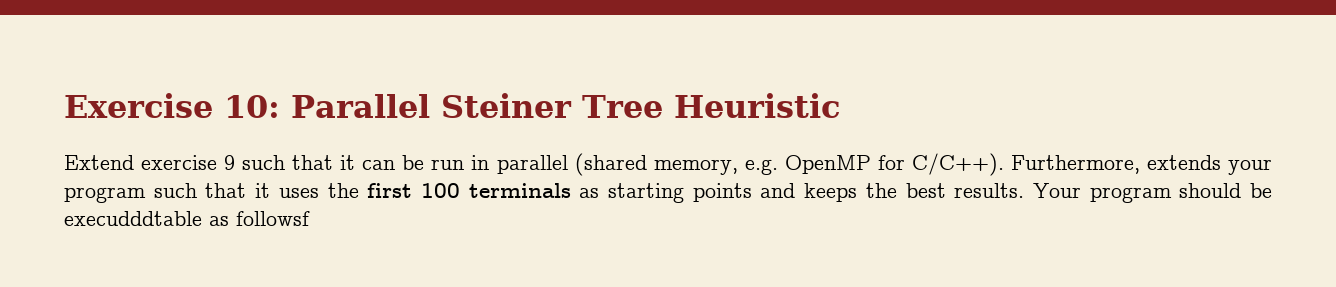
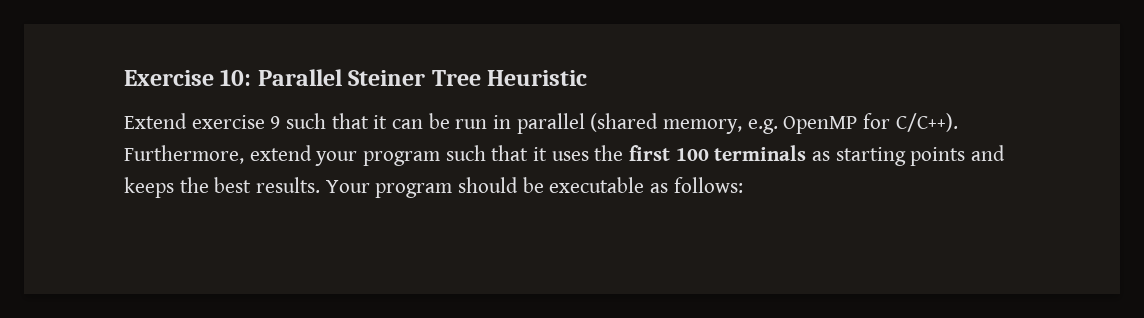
[1146,155,1221,170] extends -> [249,145,312,161] extend
[64,211,310,226] execudddtable as followsf -> [549,177,743,193] executable as follows:

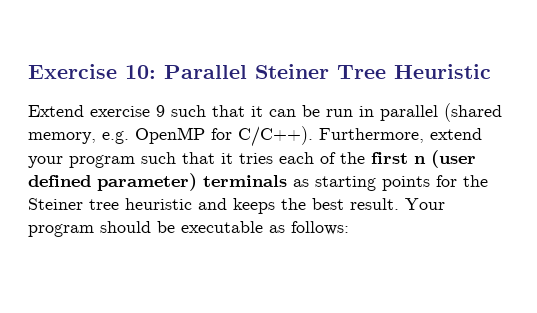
[551,145,966,166] uses the first 100 terminals as starting points -> [239,150,476,168] [28,173,488,191] [28,198,192,210] tries each of the first n (user defined parameter) terminals as starting points for the Steiner tree heuristic
[256,177,321,193] results. -> [350,198,399,210] result.

